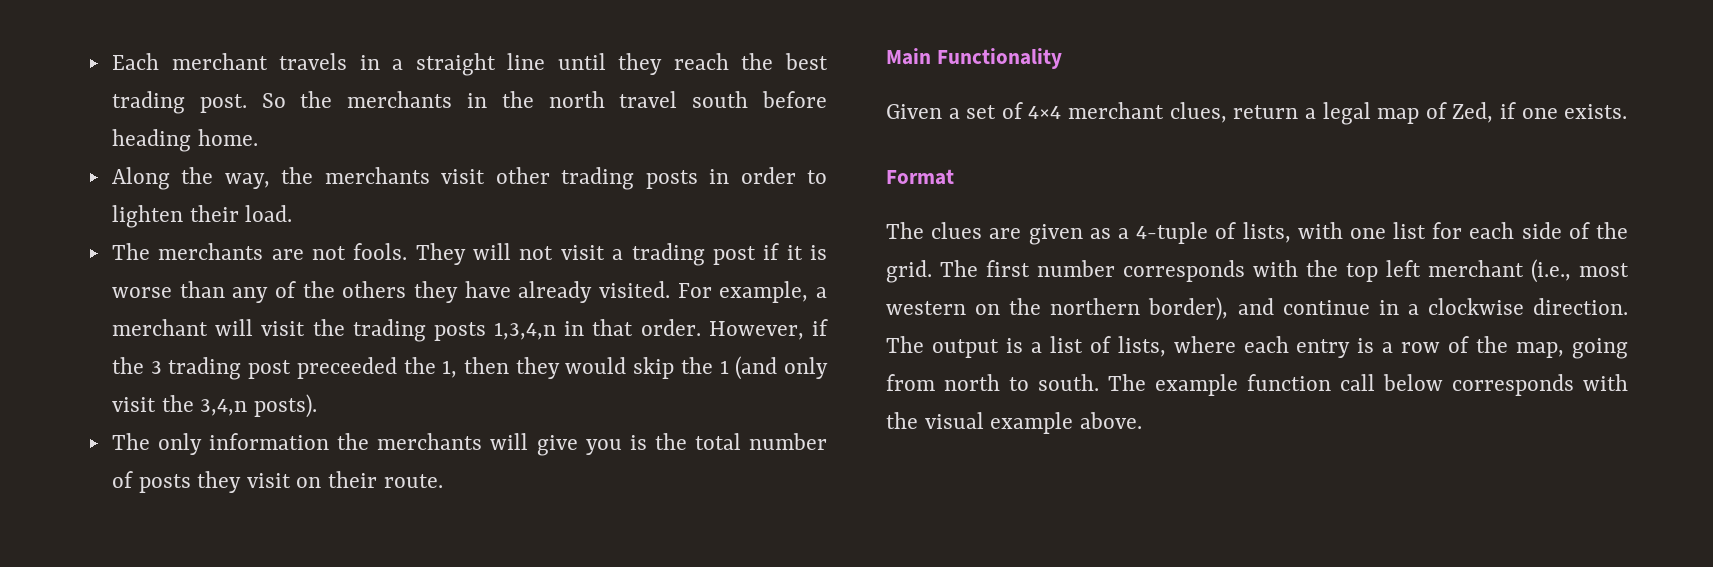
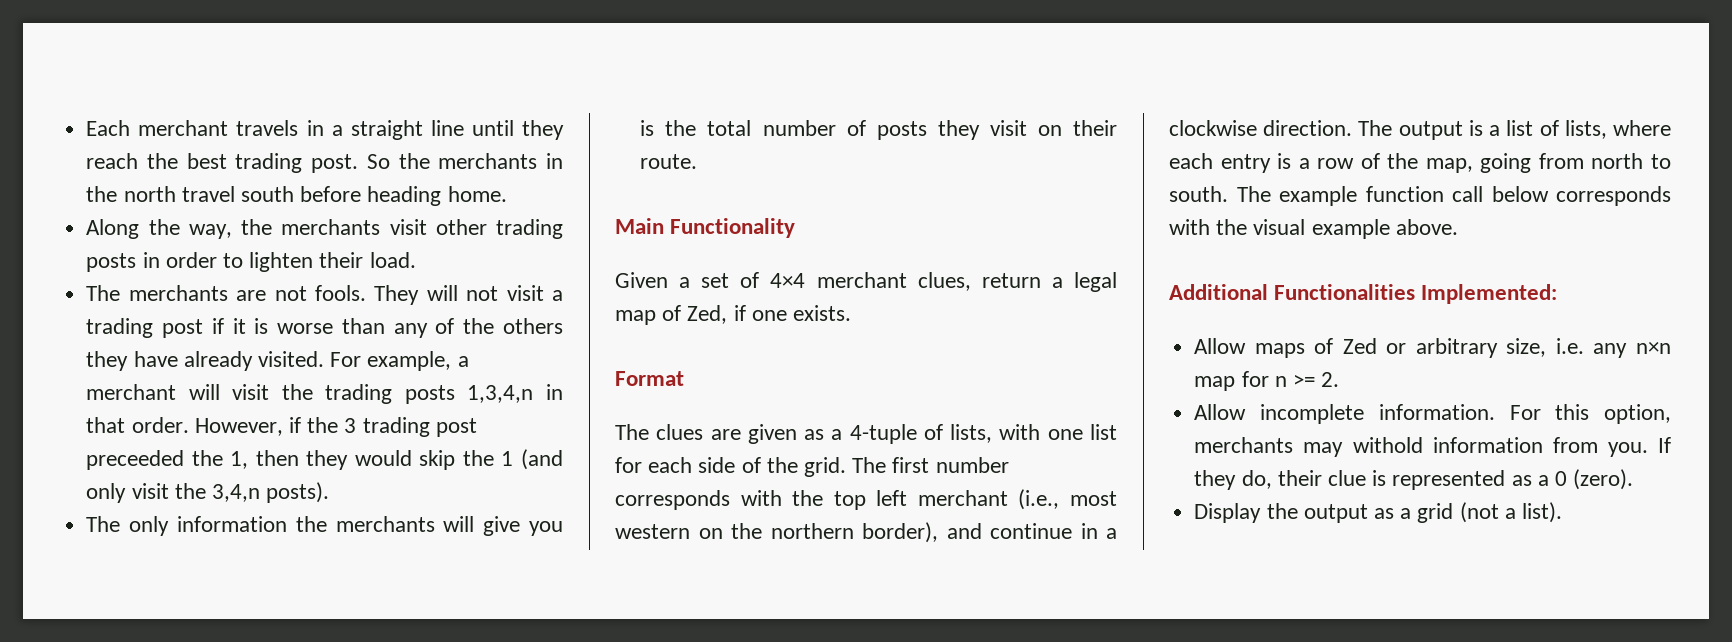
(1142, 420) none -> [1169,284,1558,304] [1194,338,1671,358] [1194,371,1340,391] [1194,404,1671,424] [1194,437,1671,457] [1194,469,1634,490] [1194,502,1562,523] // Additional Functionalities Implemented: // Allow maps of Zed or arbitrary size, i.e. any n×n map for n >= 2. // Allow incomplete information. For this option, merchants may withold information from you. If they do, their clue is represented as a 0 (zero). // Display the output as a grid (not a list).

